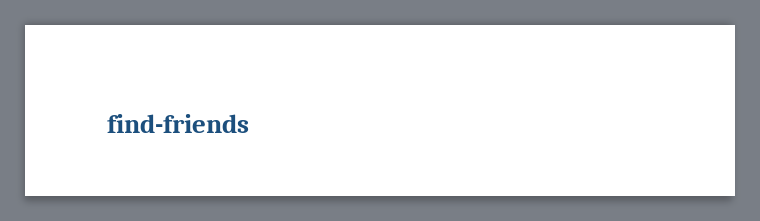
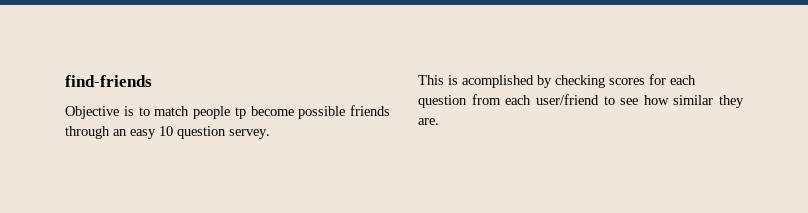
(249, 123) none -> [65,105,390,119] [65,126,270,139] [418,74,696,88] [418,94,744,108] [418,118,439,125] // Objective is to match people tp become possible friends through an easy 10 question servey. // This is acomplished by checking scores for each question from each user/friend to see how similar they are.

